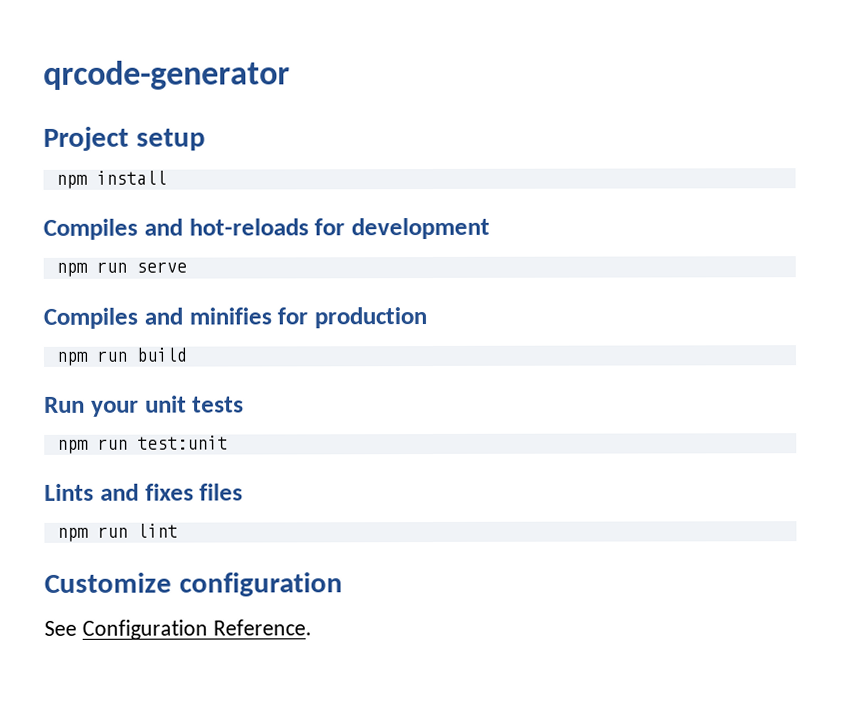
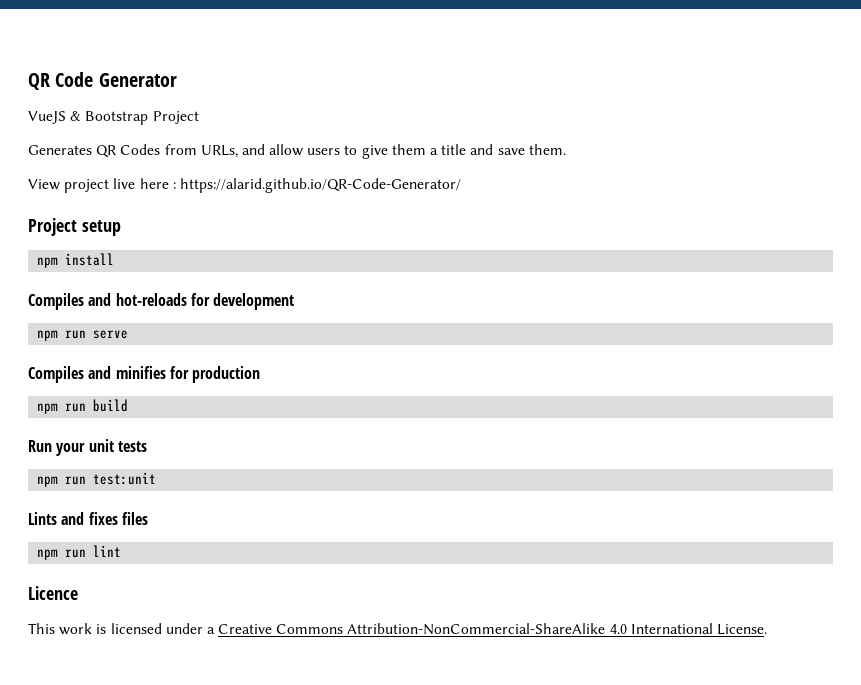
[43,60,290,90] qrcode-generator -> [28,72,177,90] [28,111,199,125] [28,144,566,159] [28,178,461,193] QR Code Generator // VueJS & Bootstrap Project // Generates QR Codes from URLs, and allow users to give them a title and save them. // View project live here : https://alarid.github.io/QR-Code-Generator/
[44,572,343,597] [44,619,312,640] Customize configuration // See Configuration Reference. -> [28,586,78,600] [28,623,768,635] Licence // This work is licensed under a Creative Commons Attribution-NonCommercial-ShareAlike 4.0 International License.

